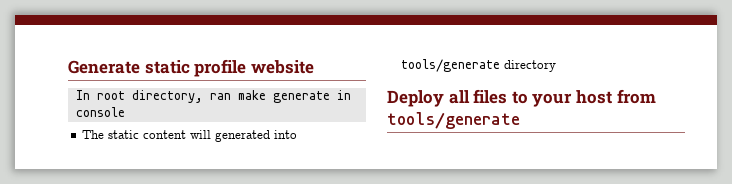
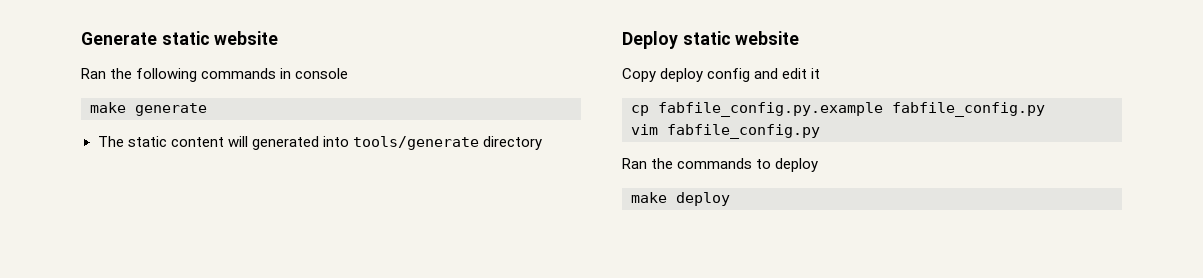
[194,59,314,77] [75,90,231,103] profile website // In root directory, ran -> [214,31,279,45] [81,68,349,82] website // Ran the following commands in console //
[336,90,351,100] [75,107,125,117] in console -> (207, 109) none
[448,89,656,107] [387,112,520,129] all files to your host from tools/generate -> [682,31,800,45] [622,68,821,82] [631,102,1045,117] [631,124,820,139] [622,158,819,172] [631,192,730,206] static website // Copy deploy config and edit it // cp fabfile_config.py.example fabfile_config.py // vim fabfile_config.py // Ran the commands to deploy // make deploy

